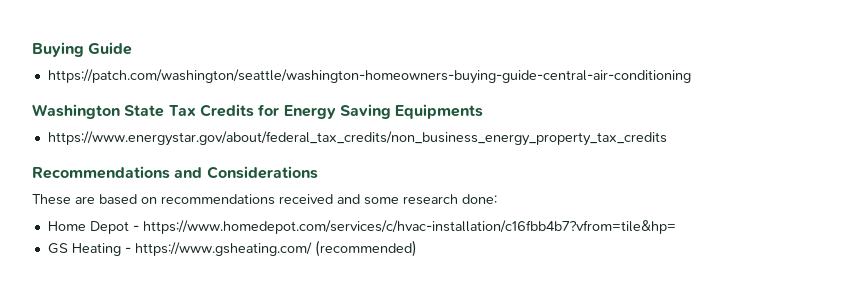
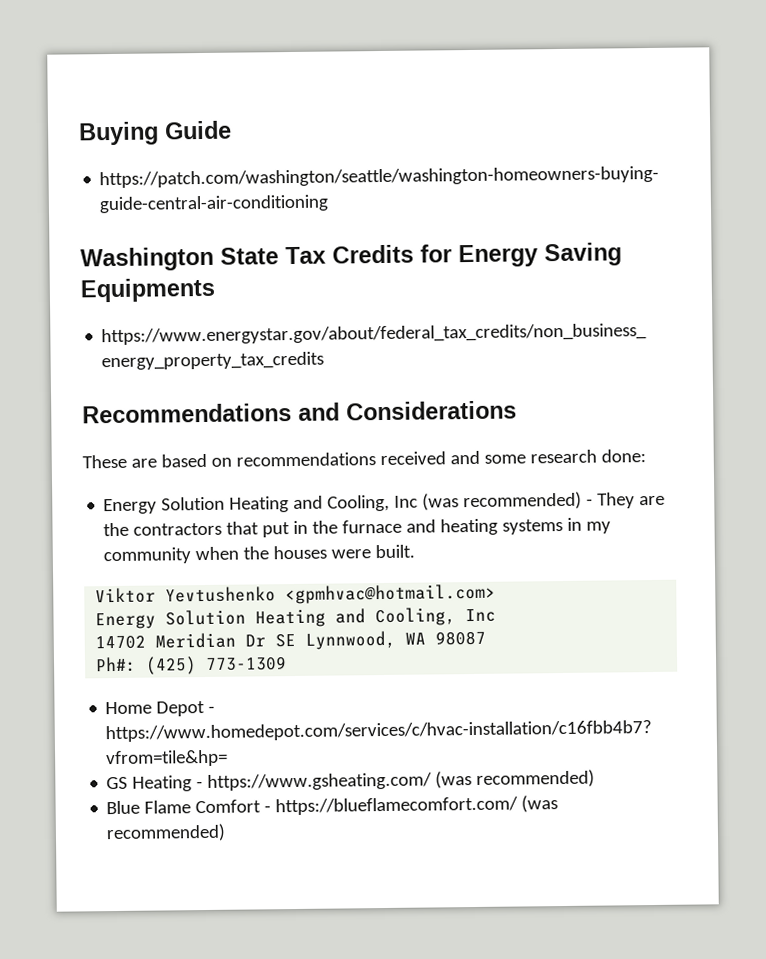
(497, 199) none -> [103,491,666,515] [103,517,612,538] [103,544,416,565] [95,583,497,605] [95,607,497,630] [95,630,487,650] [95,656,288,675] // Energy Solution Heating and Cooling, Inc (was recommended) - They are the contractors that put in the furnace and heating systems in my community when the houses were built. // Viktor Yevtushenko <gpmhvac@hotmail.com> // Energy Solution Heating and Cooling, Inc // 14702 Meridian Dr SE Lynnwood, WA 98087 // Ph#: (425) 773-1309
[314,240,417,257] (recommended) -> [435,769,596,789] [106,795,559,816] [106,823,227,843] (was recommended) // Blue Flame Comfort - https://blueflamecomfort.com/ (was recommended)

